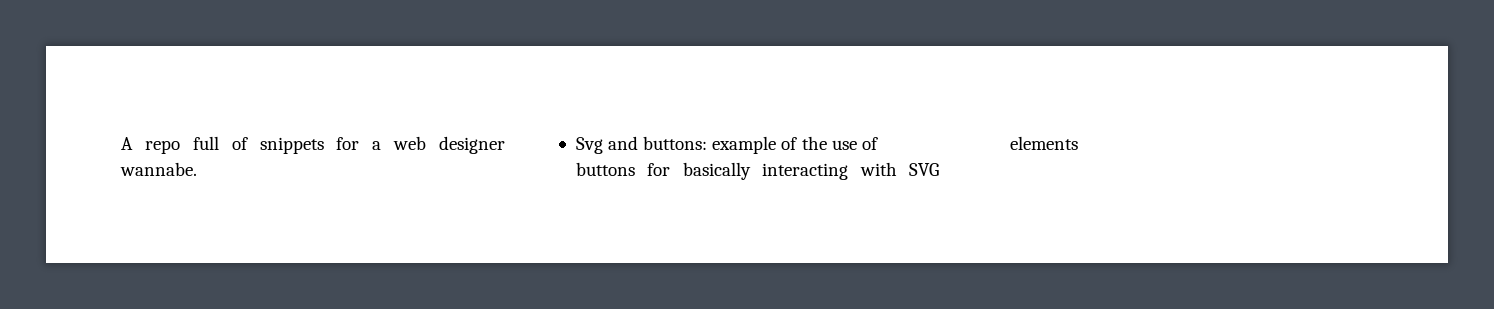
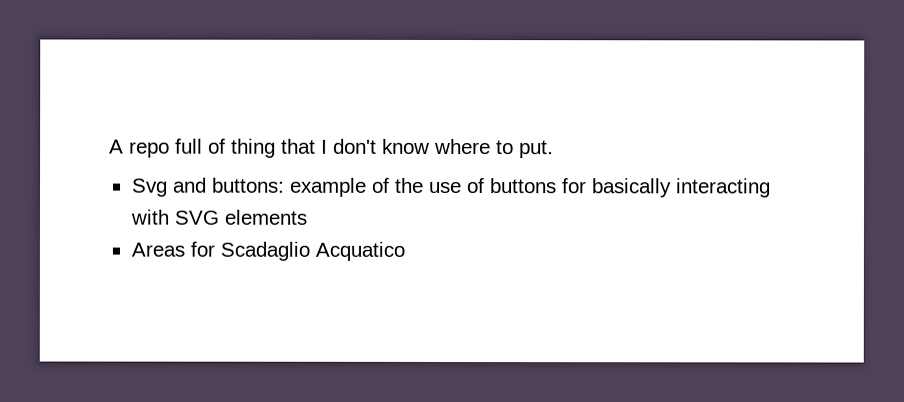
[259,136,505,154] [120,162,197,176] snippets for a web designer wannabe. -> [231,138,554,159] thing that I don't know where to put.
(1078, 143) none -> [130,241,405,261] // Areas for Scadaglio Acquatico

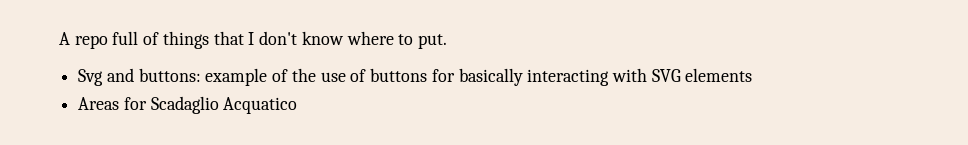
[231,138,276,158] thing -> [162,31,209,49] things

